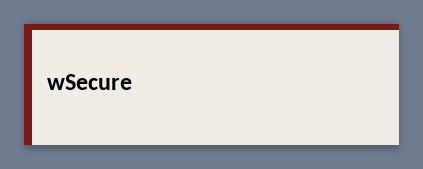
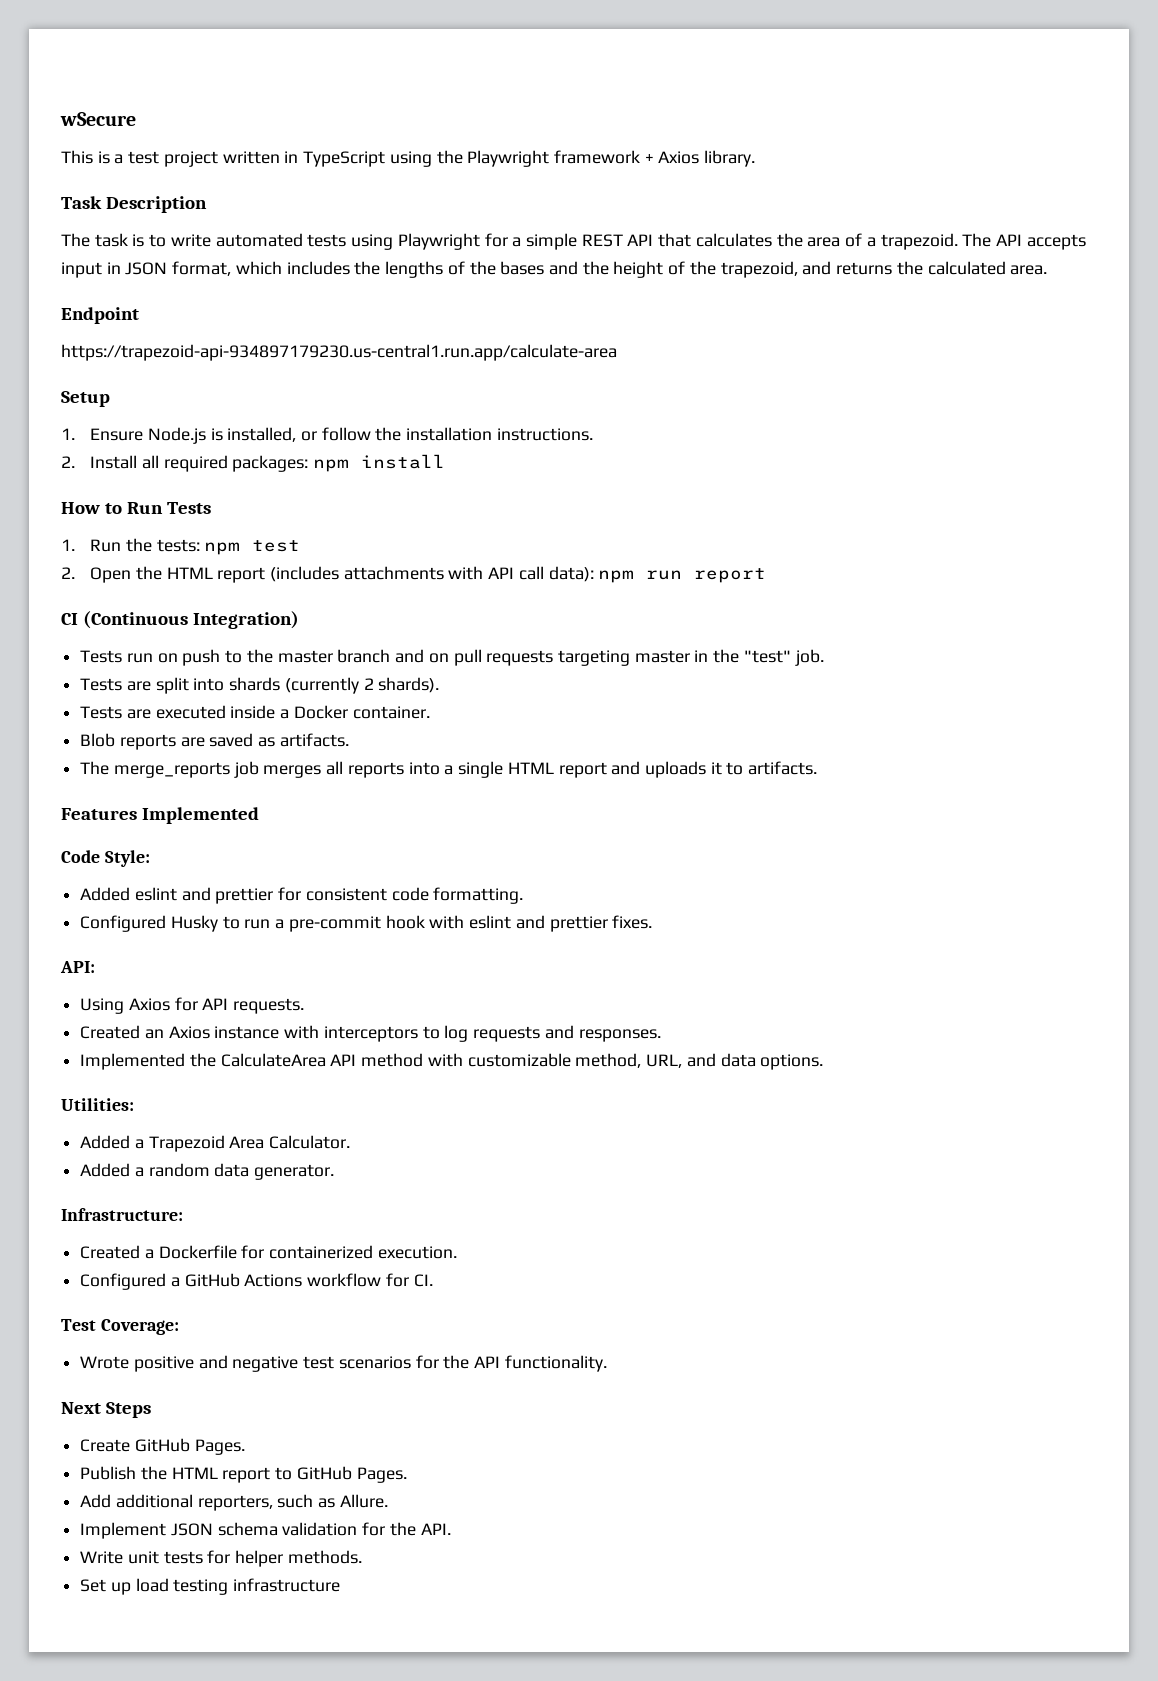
(132, 82) none -> [61,150,756,167] [61,196,207,213] [61,233,1086,250] [61,261,1048,278] [61,307,139,324] [61,344,617,361] [61,391,110,407] [61,427,593,444] [61,454,446,472] [61,502,211,514] [61,538,301,555] [61,566,767,583] [61,611,299,629] [80,649,824,666] [80,677,440,694] [80,705,430,719] [80,733,349,750] [80,761,818,778] [61,807,259,824] [61,850,150,867] [80,887,524,904] [80,915,653,932] [60,961,95,973] [80,997,305,1014] [80,1025,661,1042] [80,1053,824,1070] [61,1098,134,1111] [80,1135,351,1152] [80,1163,335,1180] [61,1208,183,1221] [80,1245,457,1259] [80,1273,433,1290] [61,1319,179,1335] [80,1355,607,1372] [61,1402,151,1418] [80,1438,245,1455] [80,1466,407,1483] [80,1494,388,1511] [80,1522,451,1539] [80,1550,362,1567] [80,1578,341,1595] // This is a test project written in TypeScript using the Playwright framework + Axios library. // Task Description // The task is to write automated tests using Playwright for a simple REST API that calculates the area of a trapezoid. The API accepts input in JSON format, which includes the lengths of the bases and the height of the trapezoid, and returns the calculated area. // Endpoint // https://trapezoid-api-934897179230.us-central1.run.app/calculate-area // Setup // 1. Ensure Node.js is installed, or follow the installation instructions. // 2. Install all required packages: npm install // How to Run Tests // 1. Run the tests: npm test // 2. Open the HTML report (includes attachments with API call data): npm run report // CI (Continuous Integration) // Tests run on push to the master branch and on pull requests targeting master in the "test" job. // Tests are split into shards (currently 2 shards). // Tests are executed inside a Docker container. // Blob reports are saved as artifacts. // The merge_reports job merges all reports into a single HTML report and uploads it to artifacts. // Features Implemented // Code Style: // Added eslint and prettier for consistent code formatting. // Configured Husky to run a pre-commit hook with eslint and prettier fixes. // API: // Using Axios for API requests. // Created an Axios instance with interceptors to log requests and responses. // Implemented the CalculateArea API method with customizable method, URL, and data options. // Utilities: // Added a Trapezoid Area Calculator. // Added a random data generator. // Infrastructure: // Created a Dockerfile for containerized execution. // Configured a GitHub Actions workflow for CI. // Test Coverage: // Wrote positive and negative test scenarios for the API functionality. // Next Steps // Create GitHub Pages. // Publish the HTML report to GitHub Pages. // Add additional reporters, such as Allure. // Implement JSON schema validation for the API. // Write unit tests for helper methods. // Set up load testing infrastructure

